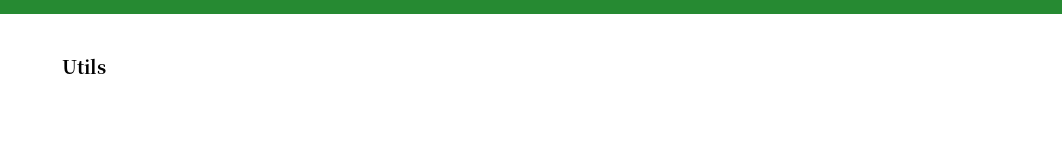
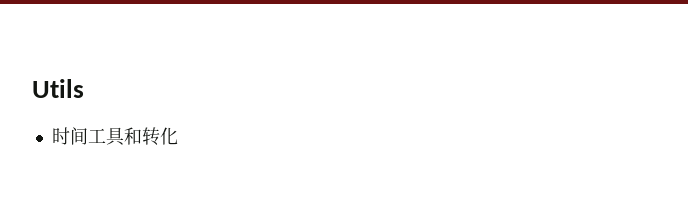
(106, 66) none -> [51,127,178,146] // 时间工具和转化

